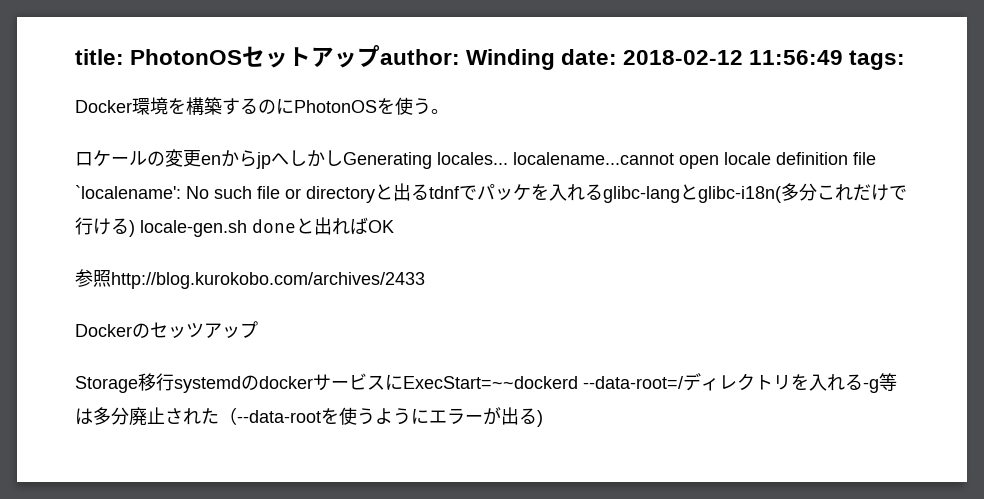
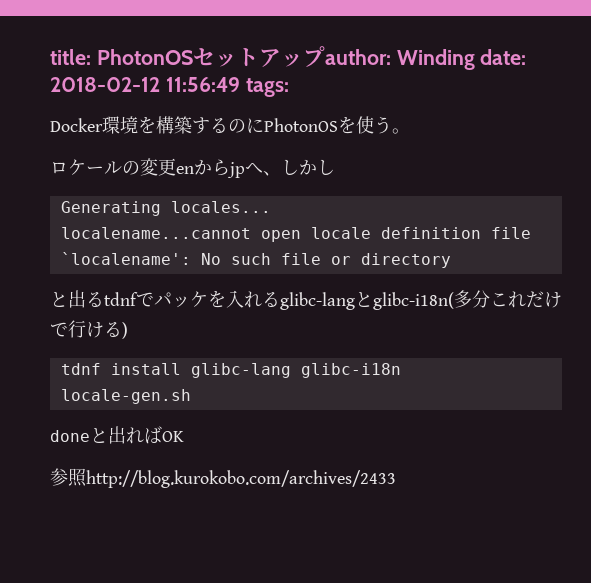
(289, 158) none -> [263,171,281,176] 、
(343, 158) none -> (335, 167) //
(508, 158) none -> (271, 207) //
(375, 194) none -> (451, 260) //
(135, 228) none -> [60,363,401,378] // tdnf install glibc-lang glibc-i18n //
(247, 228) none -> (191, 396) //
[75,321,258,338] [75,373,897,393] [75,407,543,427] // Dockerのセッツアップ // Storage移行systemdのdockerサービスにExecStart=~~dockerd --data-root=/ディレクトリを入れる-g等は多分廃止された（--data-rootを使うようにエラーが出る) -> (396, 479) none

